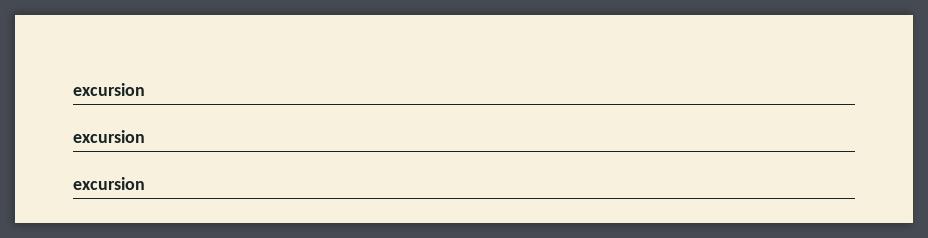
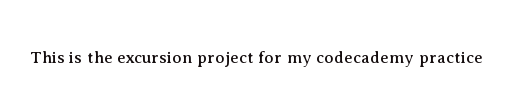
[73,83,145,96] [73,130,145,143] [73,177,145,190] excursion // excursion // excursion -> [30,51,483,67] This is the excursion project for my codecademy practice

